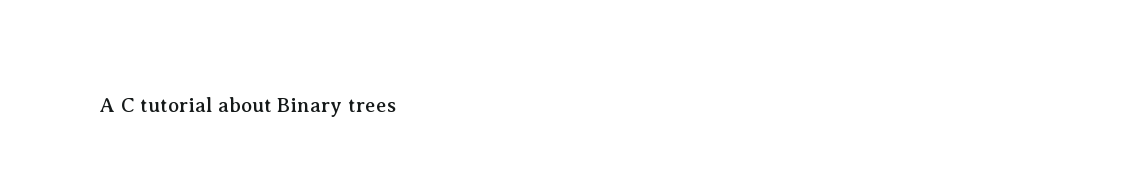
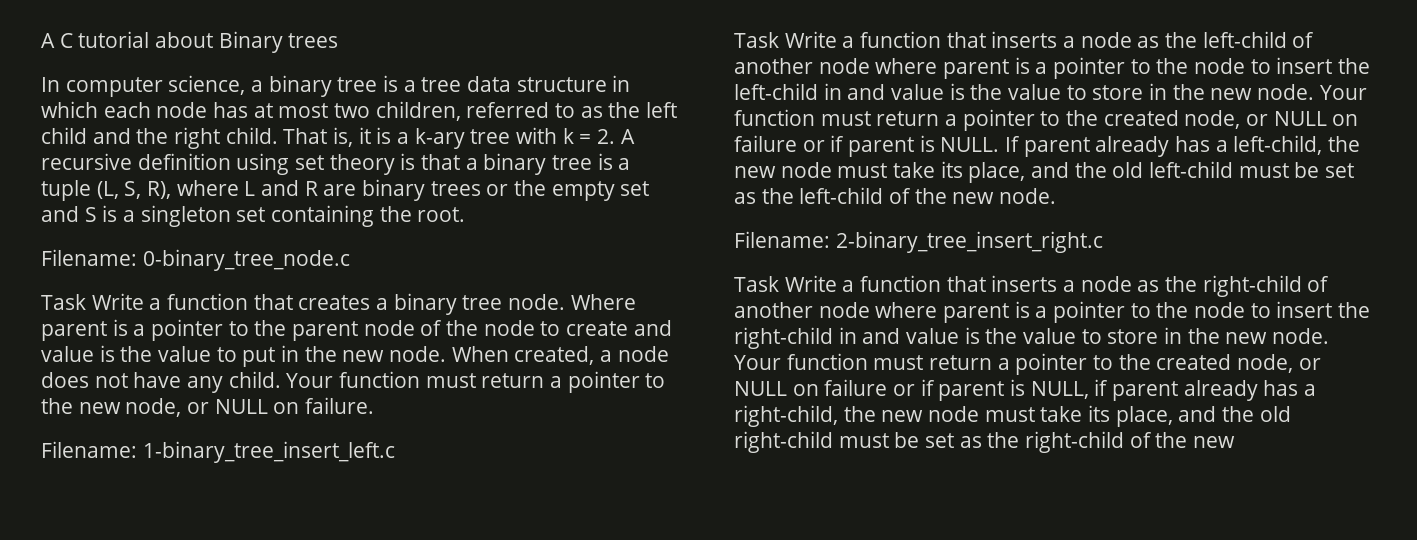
(396, 105) none -> [41,75,631,97] [41,101,678,121] [41,127,635,149] [41,153,631,175] [41,179,650,201] [41,205,466,227] [41,249,350,271] [41,293,636,315] [41,319,672,341] [41,345,669,367] [41,371,666,393] [41,397,375,417] [41,441,395,463] [734,31,1315,48] [734,57,1371,79] [734,83,1367,100] [734,109,1359,131] [734,135,1361,157] [734,161,1355,183] [734,187,1057,204] [734,231,1103,253] [734,275,1330,297] [734,301,1371,323] [734,327,1330,349] [734,353,1321,375] [734,379,1317,401] [734,405,1291,427] [734,431,1236,453] // In computer science, a binary tree is a tree data structure in which each node has at most two children, referred to as the left child and the right child. That is, it is a k-ary tree with k = 2. A recursive definition using set theory is that a binary tree is a tuple (L, S, R), where L and R are binary trees or the empty set and S is a singleton set containing the root. // Filename: 0-binary_tree_node.c // Task Write a function that creates a binary tree node. Where parent is a pointer to the parent node of the node to create and value is the value to put in the new node. When created, a node does not have any child. Your function must return a pointer to the new node, or NULL on failure. // Filename: 1-binary_tree_insert_left.c // Task Write a function that inserts a node as the left-child of another node where parent is a pointer to the node to insert the left-child in and value is the value to store in the new node. Your function must return a pointer to the created node, or NULL on failure or if parent is NULL. If parent already has a left-child, the new node must take its place, and the old left-child must be set as the left-child of the new node. // Filename: 2-binary_tree_insert_right.c // Task Write a function that inserts a node as the right-child of another node where parent is a pointer to the node to insert the right-child in and value is the value to store in the new node. Your function must return a pointer to the created node, or NULL on failure or if parent is NULL, if parent already has a right-child, the new node must take its place, and the old right-child must be set as the right-child of the new

